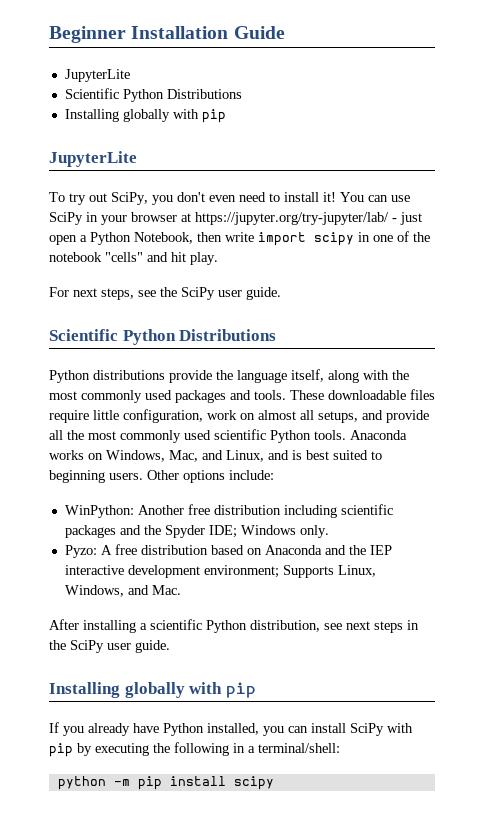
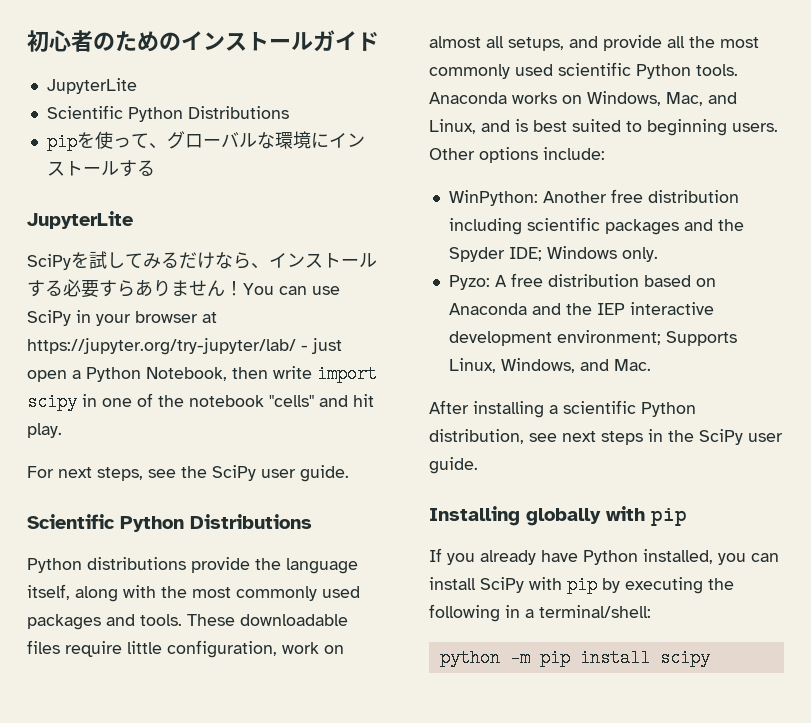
[49,26,285,43] [64,69,130,82] [64,88,242,102] [64,109,226,123] [49,151,137,167] [49,192,336,205] Beginner Installation Guide // JupyterLite // Scientific Python Distributions // Installing globally with pip // JupyterLite // To try out SciPy, you don't even need to install it! -> [27,30,379,52] [46,78,137,94] [46,105,289,122] [46,131,365,151] [46,160,155,177] [27,211,133,229] [27,251,377,270] [27,279,243,298] 初心者のためのインストールガイド // JupyterLite // Scientific Python Distributions // pipを使って、グローバルな環境にインストールする // JupyterLite // SciPyを試してみるだけなら、インストールする必要すらありません！

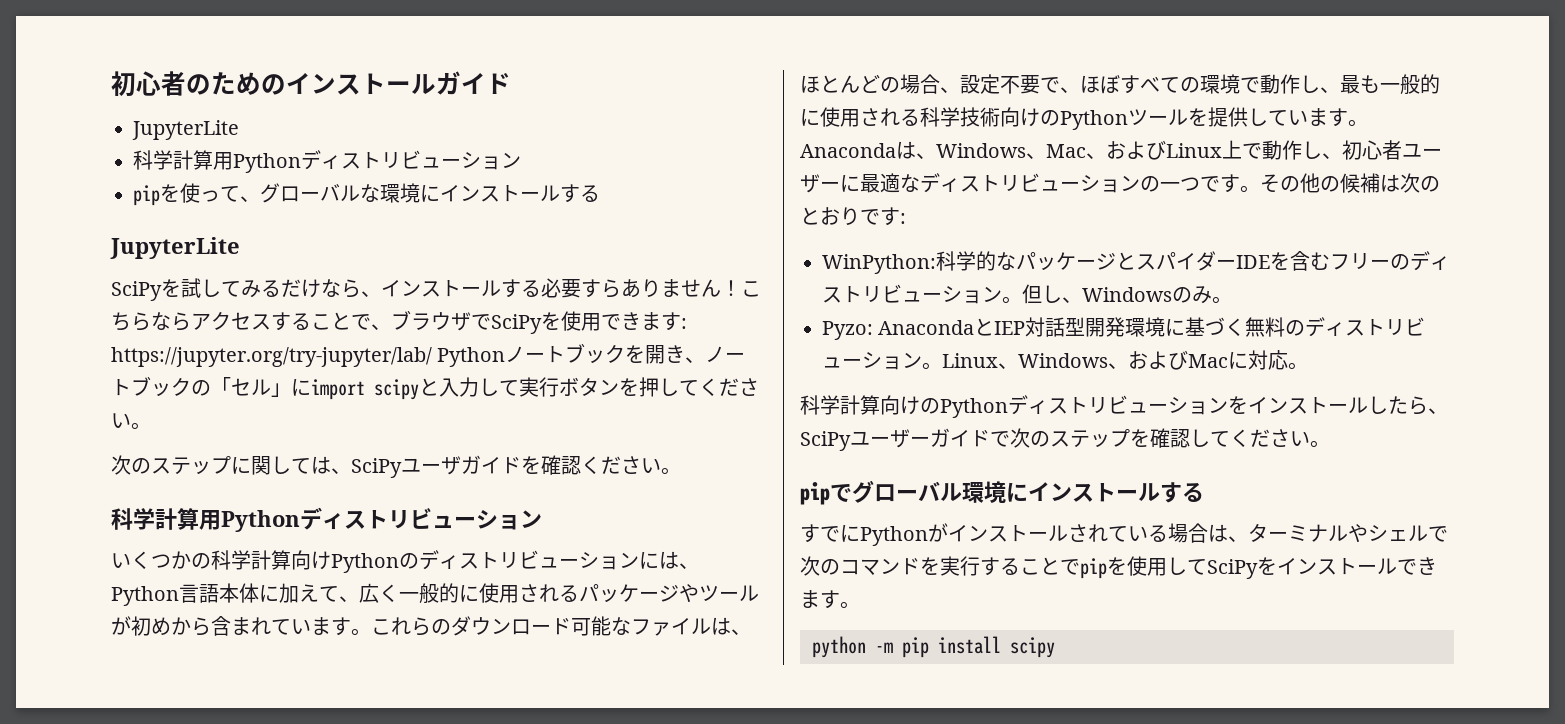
[46,105,289,122] Scientific Python Distributions -> [133,150,521,173] 科学計算用Pythonディストリビューション
[243,283,340,295] [27,310,217,326] [27,338,342,355] [27,365,377,383] [27,393,374,411] [27,423,62,438] [27,465,349,482] [27,514,312,532] [27,557,358,574] [27,584,360,602] [27,614,348,630] [27,640,344,658] [429,35,759,51] [429,62,738,79] [429,91,737,106] [429,119,778,136] [429,147,605,163] [448,189,739,206] [448,217,744,235] [448,246,658,262] [448,273,716,290] [448,302,714,315] [448,330,737,346] [448,358,651,373] [429,400,696,418] [429,429,783,445] [429,457,478,474] [429,506,687,526] [429,548,779,565] [429,576,734,594] [429,604,651,622] You can use SciPy in your browser at https://jupyter.org/try-jupyter/lab/ - just open a Python Notebook, then write import scipy in one of the notebook "cells" and hit play. // For next steps, see the SciPy user guide. // Scientific Python Distributions // Python distributions provide the language itself, along with the most commonly used packages and tools. These downloadable files require little configuration, work on almost all setups, and provide all the most commonly used scientific Python tools. Anaconda works on Windows, Mac, and Linux, and is best suited to beginning users. Other options include: // WinPython: Another free distribution including scientific packages and the Spyder IDE; Windows only. // Pyzo: A free distribution based on Anaconda and the IEP interactive development environment; Supports Linux, Windows, and Mac. // After installing a scientific Python distribution, see next steps in the SciPy user guide. // Installing globally with pip // If you already have Python installed, you can install SciPy with pip by executing the following in a terminal/shell: -> [741,281,761,297] [111,310,687,334] [111,343,746,367] [111,376,759,400] [111,413,151,430] [111,455,681,478] [111,507,542,532] [111,550,699,573] [111,583,759,606] [111,616,751,636] [800,74,1440,94] [800,107,1368,130] [800,140,1442,160] [800,173,1440,193] [800,207,906,226] [822,251,1450,274] [822,284,1232,304] [822,317,1426,340] [822,350,1308,370] [800,395,1448,418] [800,428,1330,451] [800,480,1204,505] [800,523,1448,546] [800,556,1437,579] [800,590,860,609] こちらならアクセスすることで、ブラウザでSciPyを使用できます: https://jupyter.org/try-jupyter/lab/ Pythonノートブックを開き、ノートブックの「セル」にimport scipyと入力して実行ボタンを押してください。 // 次のステップに関しては、SciPyユーザガイドを確認ください。 // 科学計算用Pythonディストリビューション // いくつかの科学計算向けPythonのディストリビューションには、Python言語本体に加えて、広く一般的に使用されるパッケージやツールが初めから含まれています。これらのダウンロード可能なファイルは、ほとんどの場合、設定不要で、ほぼすべての環境で動作し、最も一般的に使用される科学技術向けのPythonツールを提供しています。Anacondaは、Windows、Mac、およびLinux上で動作し、初心者ユーザーに最適なディストリビューションの一つです。その他の候補は次のとおりです: // WinPython:科学的なパッケージとスパイダーIDEを含むフリーのディストリビューション。但し、Windowsのみ。 // Pyzo: AnacondaとIEP対話型開発環境に基づく無料のディストリビューション。Linux、Windows、およびMacに対応。 // 科学計算向けのPythonディストリビューションをインストールしたら、SciPyユーザーガイドで次のステップを確認してください。 // pipでグローバル環境にインストールする // すでにPythonがインストールされている場合は、ターミナルやシェルで次のコマンドを実行することでpipを使用してSciPyをインストールできます。

